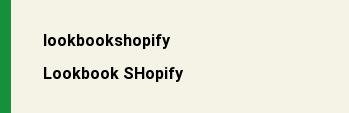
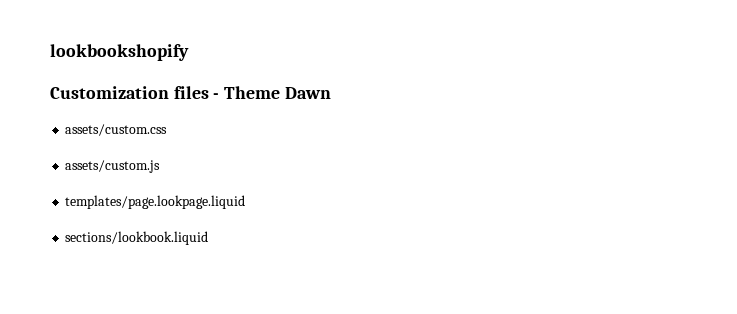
[43,67,185,82] Lookbook SHopify -> [50,86,331,99] [65,124,168,136] [65,160,161,173] [65,195,246,209] [65,231,209,245] Customization files - Theme Dawn // assets/custom.css // assets/custom.js // templates/page.lookpage.liquid // sections/lookbook.liquid

